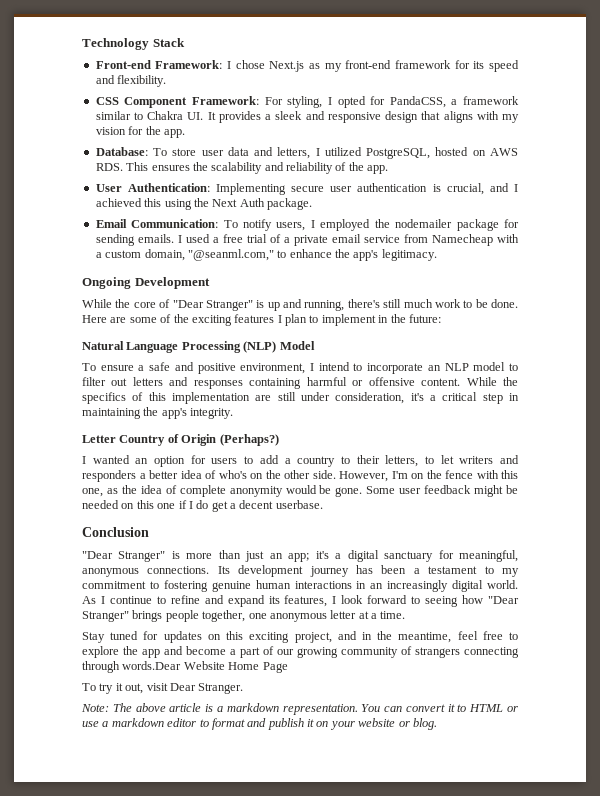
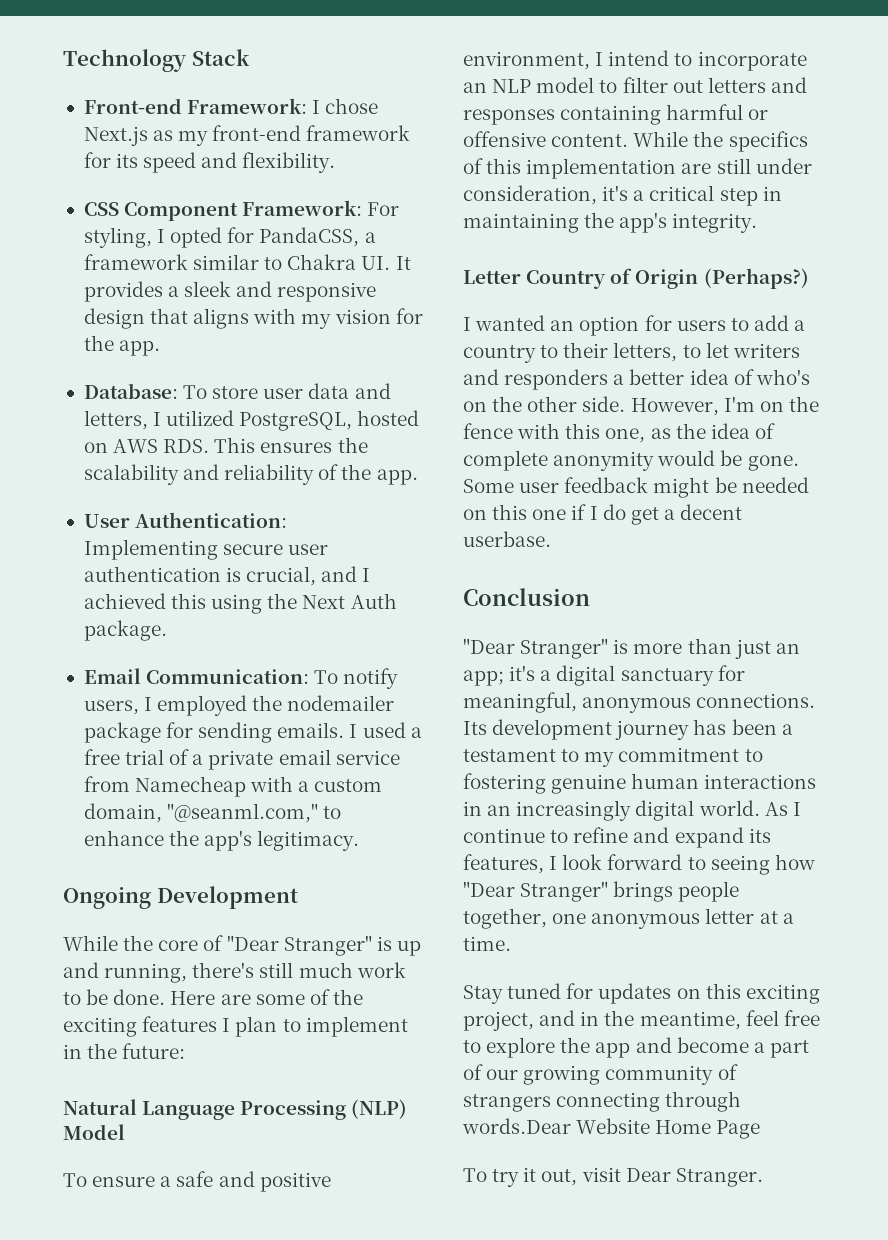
[81,703,518,715] [82,718,437,730] // Note: The above article is a markdown representation. You can convert it to HTML or use a markdown editor to format and publish it on your website or blog. -> (763, 1177) none

